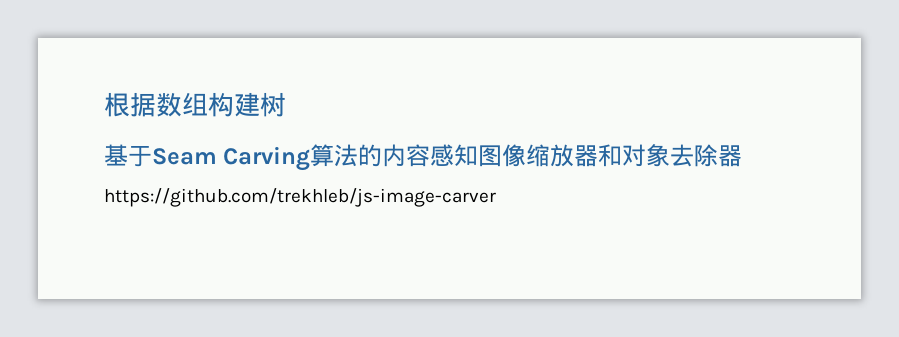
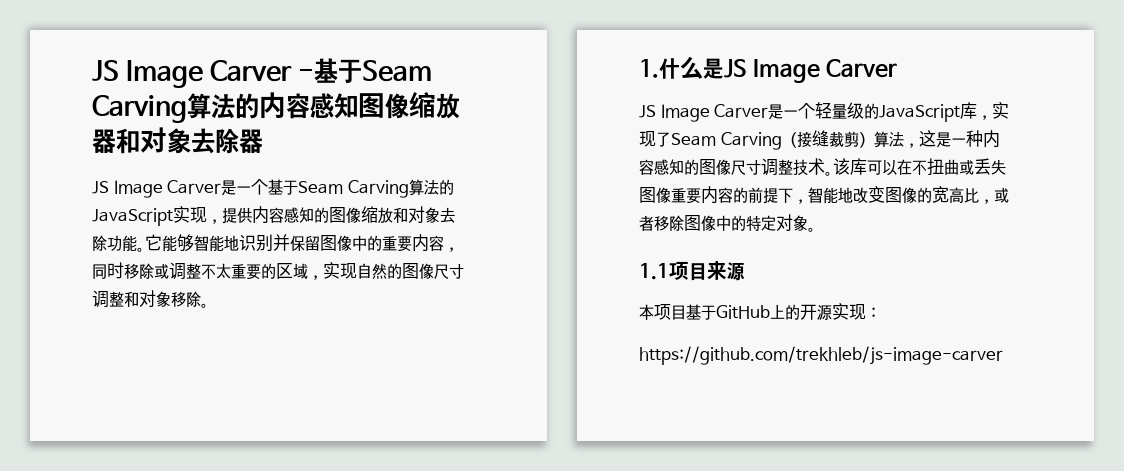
[104,92,286,117] 根据数组构建树 // -> [92,60,315,88] JS Image Carver -
(743, 156) none -> [92,179,454,198] [92,206,455,226] [92,234,459,252] [92,262,464,280] [92,290,209,308] [639,57,898,83] [639,102,1010,122] [639,130,1000,150] [639,158,1006,176] [639,186,1009,204] [639,214,816,232] [639,261,745,281] [639,303,881,321] // JS Image Carver是一个基于Seam Carving算法的JavaScript实现，提供内容感知的图像缩放和对象去除功能。它能够智能地识别并保留图像中的重要内容，同时移除或调整不太重要的区域，实现自然的图像尺寸调整和对象移除。 // 1.什么是JS Image Carver // JS Image Carver是一个轻量级的JavaScript库，实现了Seam Carving（接缝裁剪）算法，这是一种内容感知的图像尺寸调整技术。该库可以在不扭曲或丢失图像重要内容的前提下，智能地改变图像的宽高比，或者移除图像中的特定对象。 // 1.1项目来源 // 本项目基于GitHub上的开源实现：

